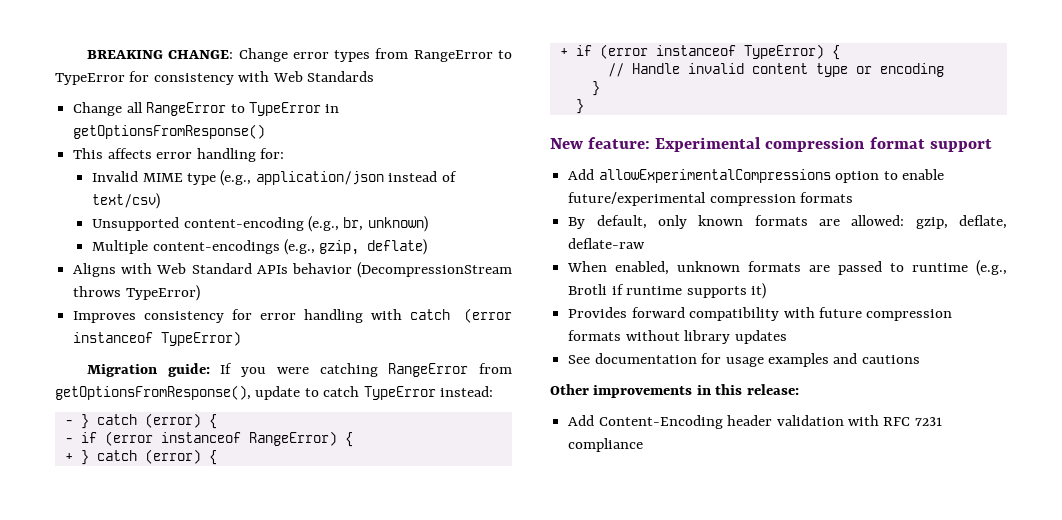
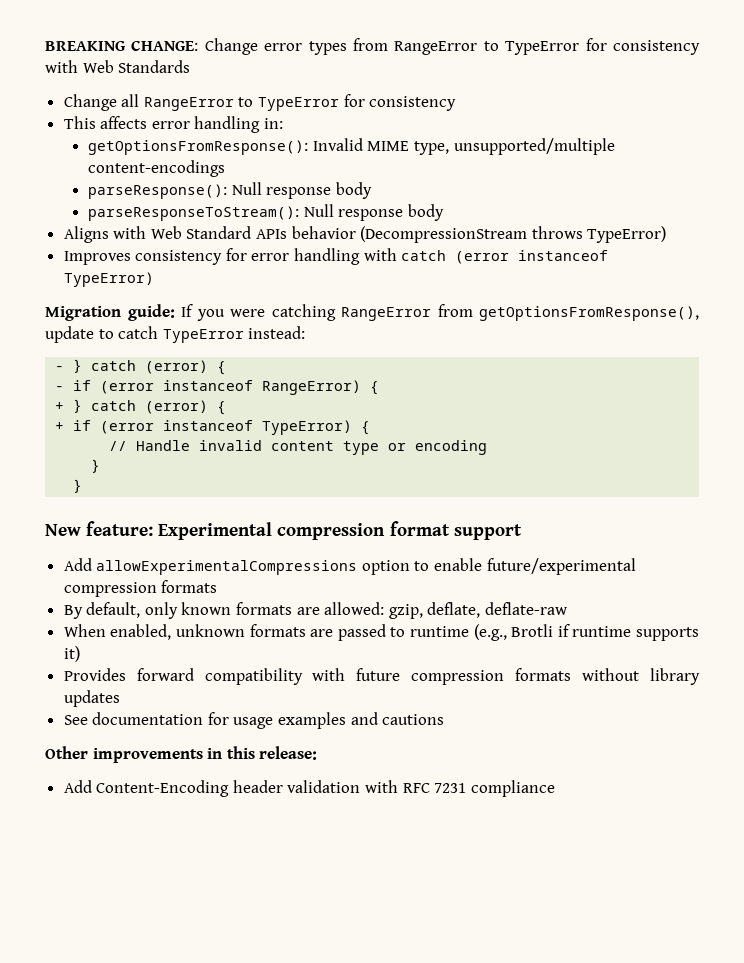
[325,104,340,113] [73,124,266,139] in getOptionsFromResponse() -> [343,94,457,111] for consistency
[259,148,284,159] [92,170,457,186] [92,193,161,209] [92,216,428,232] [92,239,428,255] for: // Invalid MIME type (e.g., application/json instead of text/csv) // Unsupported content-encoding (e.g., br, unknown) // Multiple content-encodings (e.g., gzip, deflate) -> [264,118,284,129] [88,138,615,155] [88,160,226,177] [88,182,372,199] [88,204,444,221] in: // getOptionsFromResponse(): Invalid MIME type, unsupported/multiple content-encodings // parseResponse(): Null response body // parseResponseToStream(): Null response body

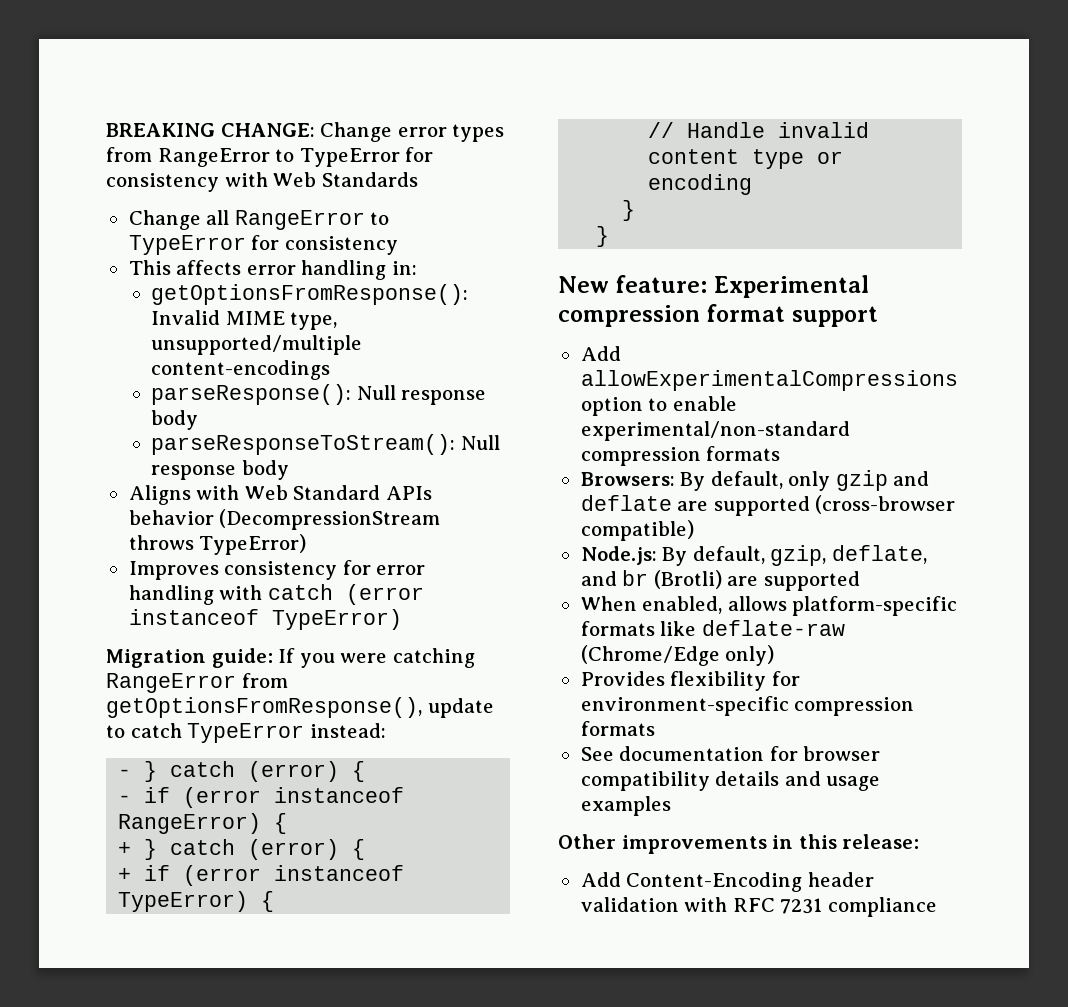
[486,558,636,575] [63,580,218,597] future/experimental compression formats // -> [580,421,850,441] [580,446,781,466] [580,472,675,486] experimental/non-standard compression formats // Browsers:
[181,602,568,619] [63,624,700,641] [63,646,80,662] [63,668,700,685] [63,690,120,707] known formats are allowed: gzip, deflate, deflate-raw // When enabled, unknown formats are passed to runtime (e.g., Brotli if runtime supports it) // Provides forward compatibility with future compression formats without library updates -> [835,470,930,491] [580,495,956,516] [580,520,694,541] [580,545,927,566] [580,570,860,591] [580,596,958,616] [580,620,845,636] [580,645,775,666] [580,671,800,691] [580,696,915,716] [580,721,655,736] gzip and deflate are supported (cross-browser compatible) // Node.js: By default, gzip, deflate, and br (Brotli) are supported // When enabled, allows platform-specific formats like deflate-raw (Chrome/Edge only) // Provides flexibility for environment-specific compression formats
(229, 718) none -> [803,746,881,761] [580,771,821,791] browser compatibility details and
[350,712,445,725] and cautions -> (671, 806) none

